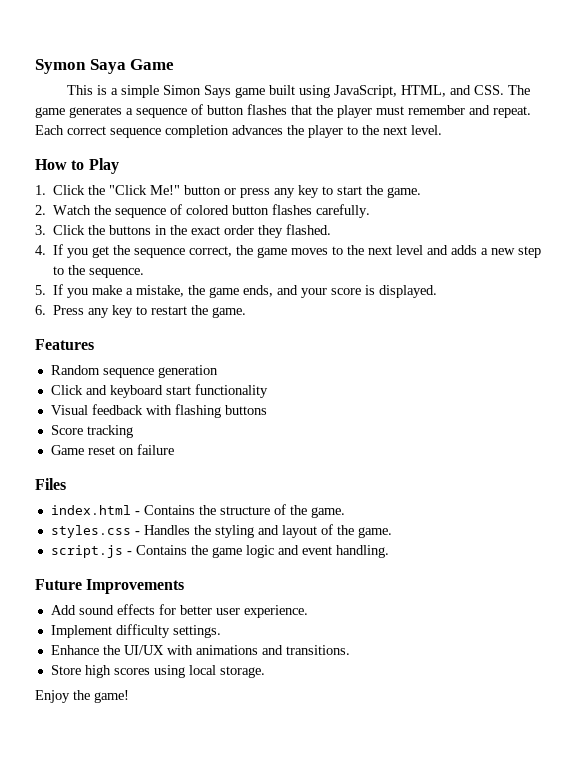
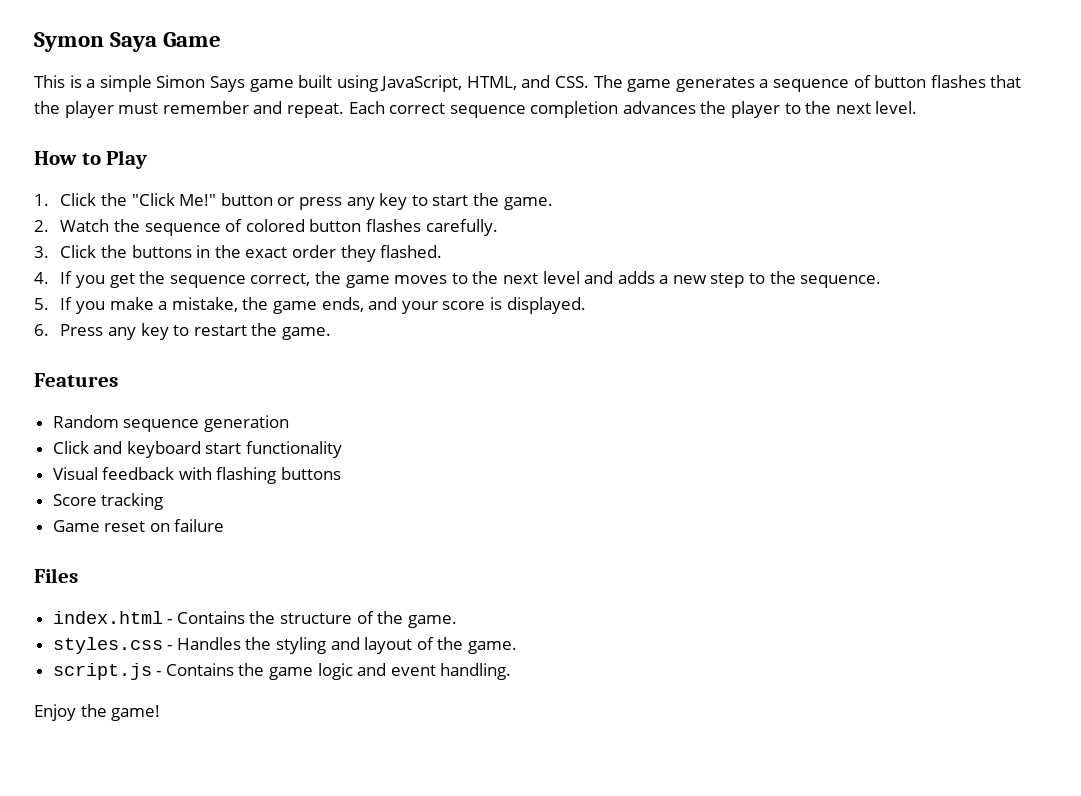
[35,579,185,594] [50,604,308,618] [50,624,221,638] [50,645,350,655] [50,665,265,678] // Future Improvements // Add sound effects for better user experience. // Implement difficulty settings. // Enhance the UI/UX with animations and transitions. // Store high scores using local storage. -> (512, 671) none

